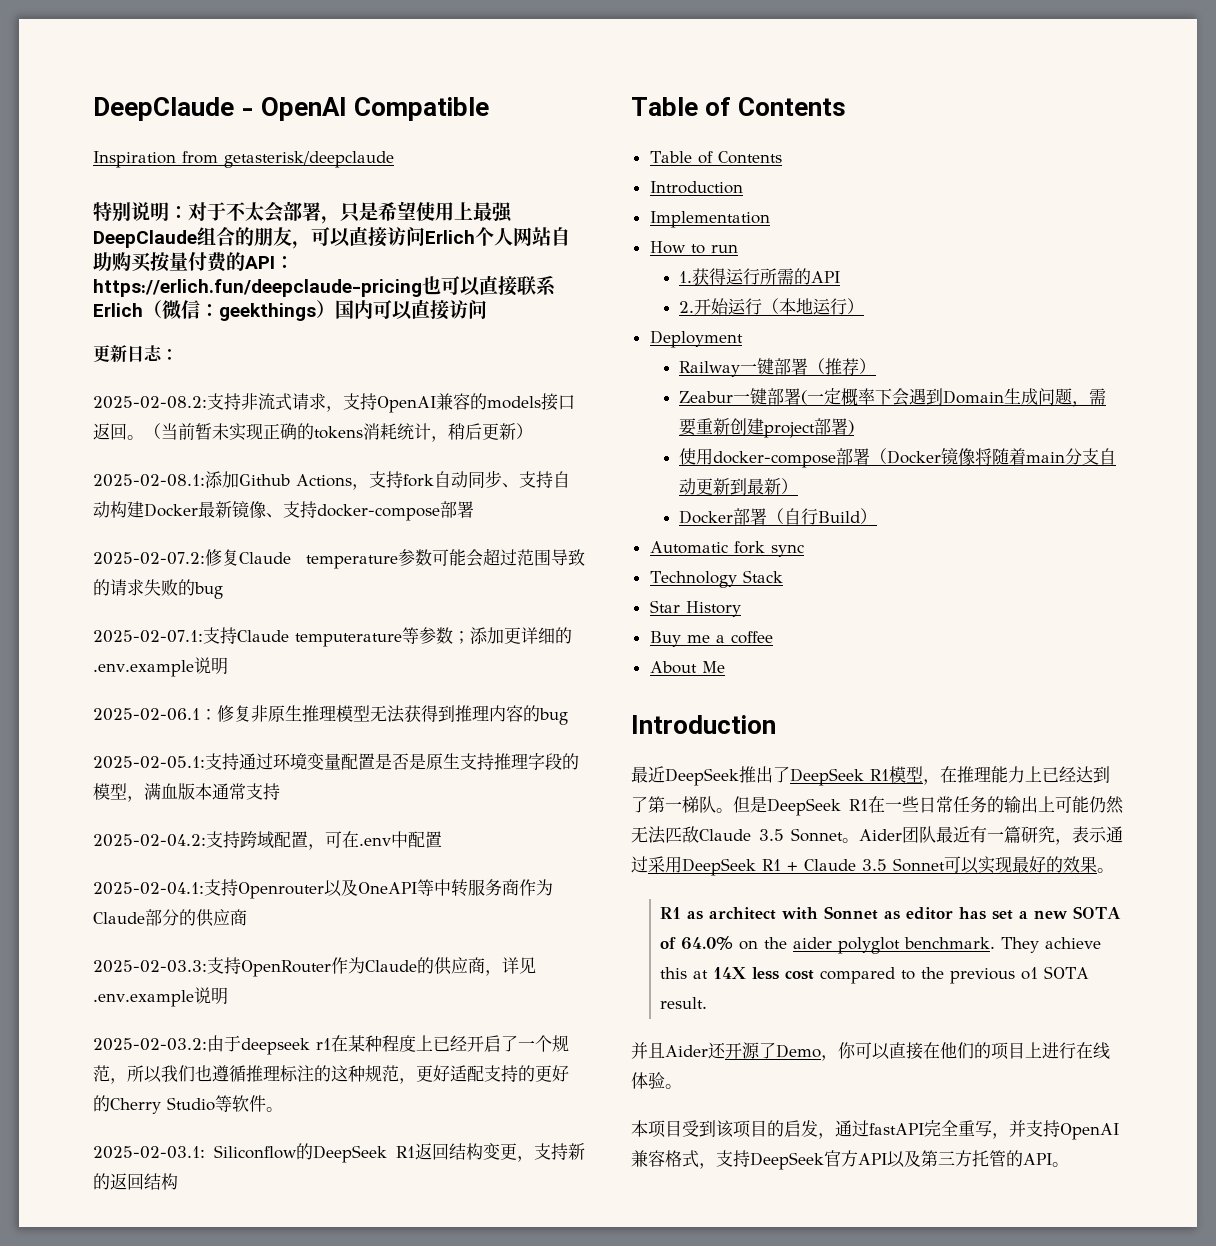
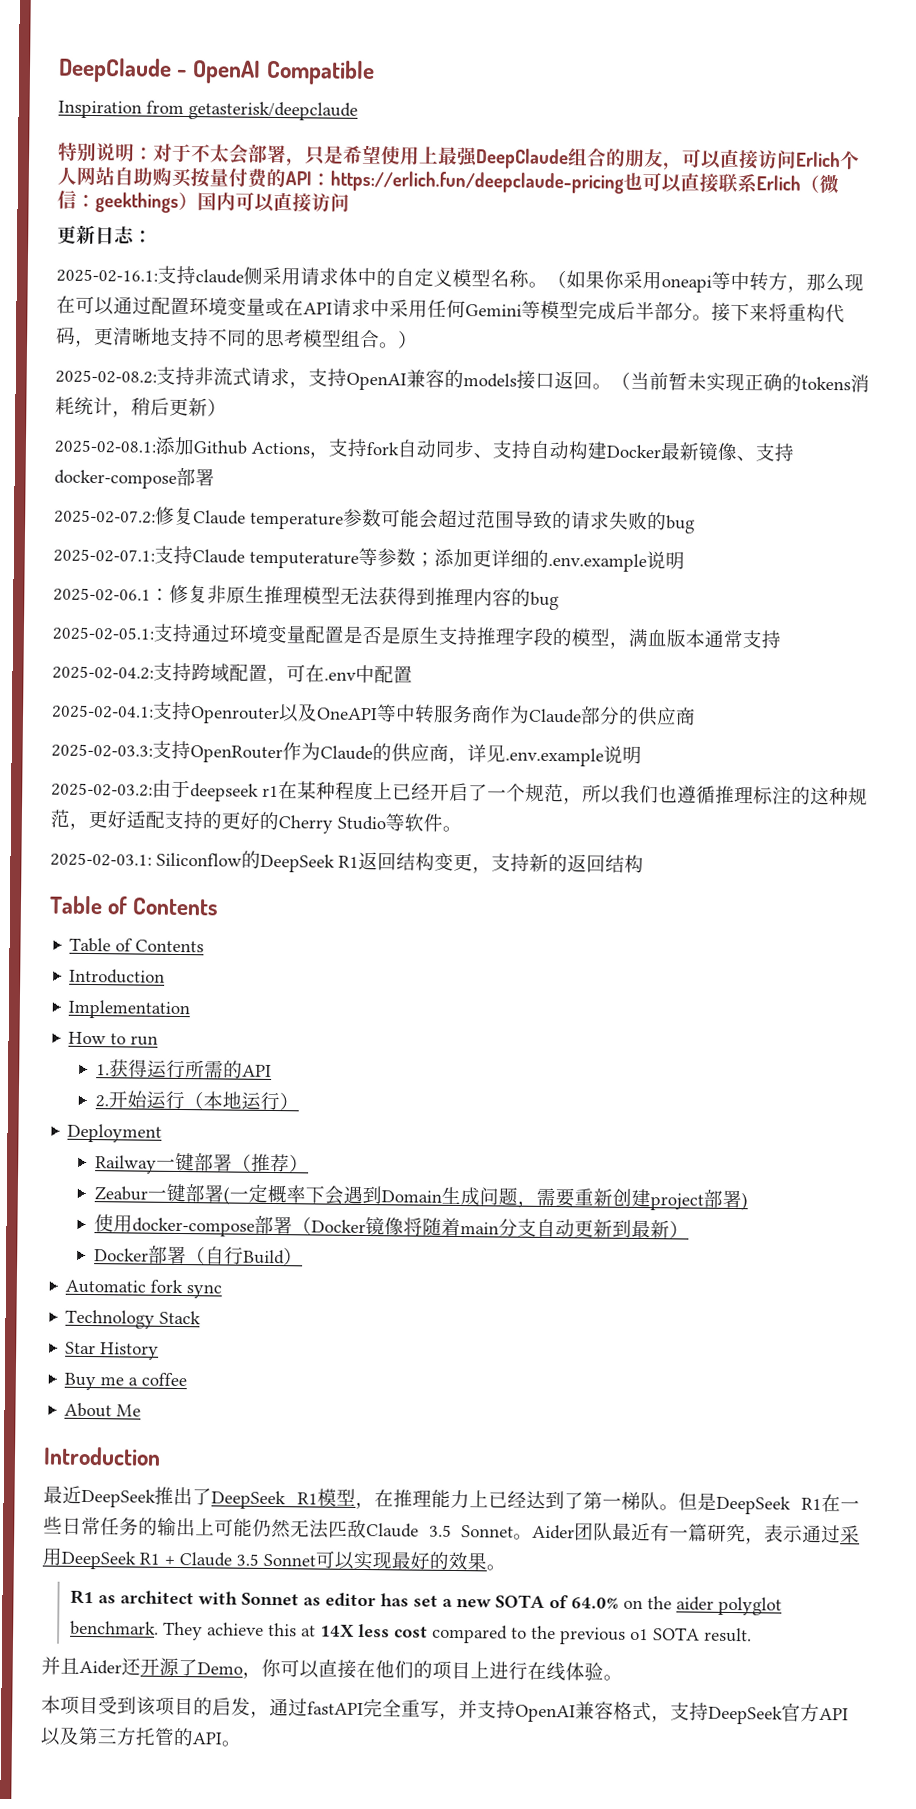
(178, 354) none -> [56,265,864,293] [56,295,845,324] [56,326,418,349] // 2025-02-16.1:支持claude侧采用请求体中的自定义模型名称。（如果你采用oneapi等中转方，那么现在可以通过配置环境变量或在API请求中采用任何Gemini等模型完成后半部分。接下来将重构代码，更清晰地支持不同的思考模型组合。）

